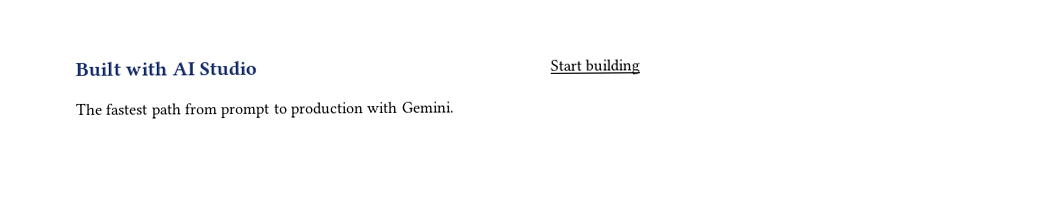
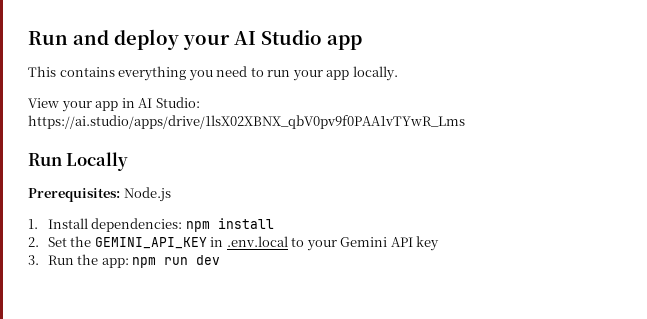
[75,60,258,78] [76,101,455,119] [550,59,641,75] Built with AI Studio // The fastest path from prompt to production with Gemini. // Start building -> [28,29,362,50] [28,66,398,81] [28,97,200,112] [28,115,465,129] [28,152,129,171] [28,187,171,202] [28,218,274,232] [28,236,440,251] [28,254,221,268] Run and deploy your AI Studio app // This contains everything you need to run your app locally. // View your app in AI Studio: https://ai.studio/apps/drive/1lsX02XBNX_qbV0pv9f0PAA1vTYwR_Lms // Run Locally // Prerequisites: Node.js // 1. Install dependencies: npm install // 2. Set the GEMINI_API_KEY in .env.local to your Gemini API key // 3. Run the app: npm run dev

